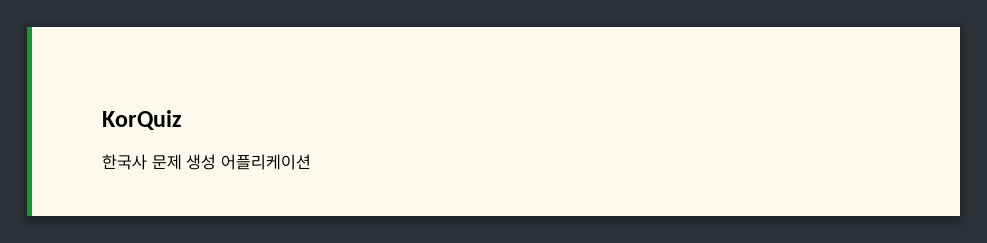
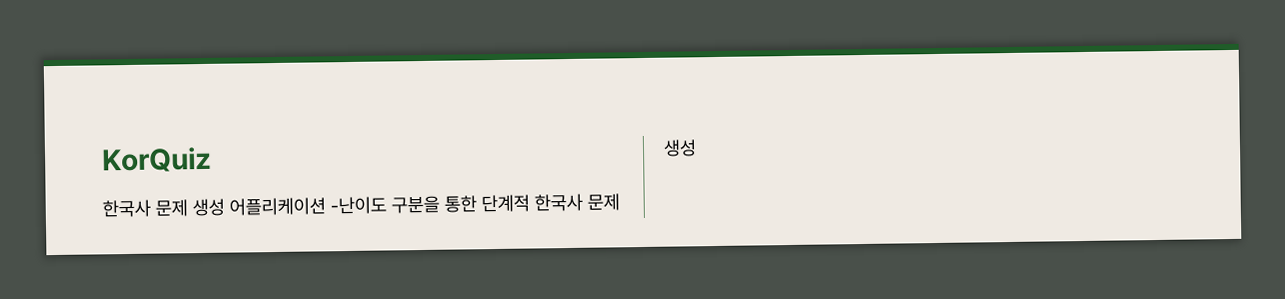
(311, 162) none -> [330,193,620,215] [663,139,697,157] -난이도 구분을 통한 단계적 한국사 문제 생성

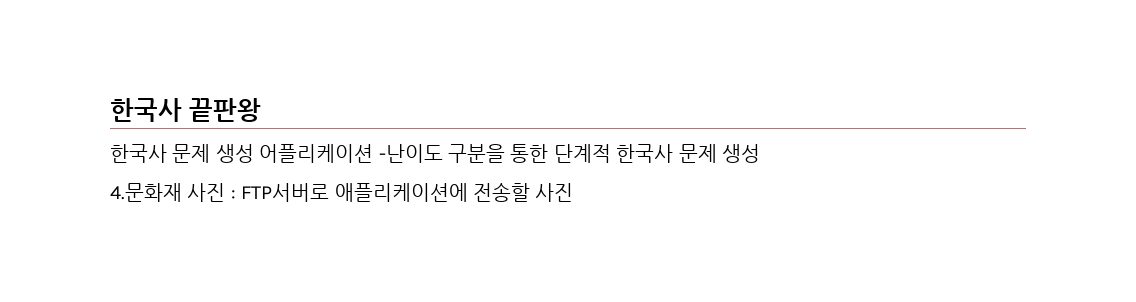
[101,146,212,173] KorQuiz -> [110,98,261,122] 한국사 끝판왕
(697, 148) none -> [110,182,574,202] // 4.문화재 사진 : FTP서버로 애플리케이션에 전송할 사진

